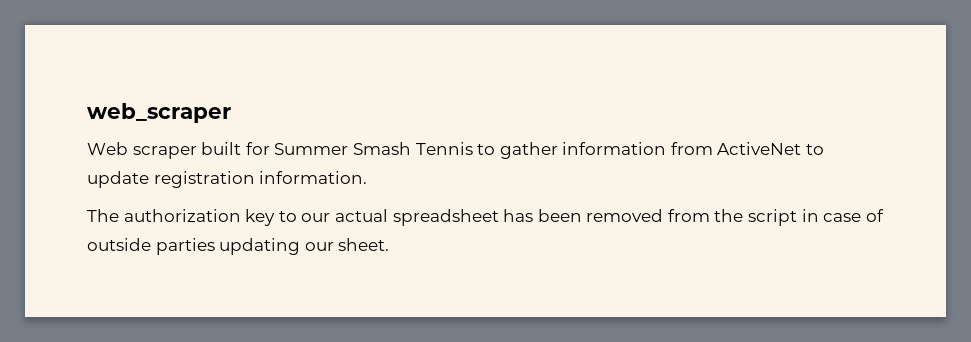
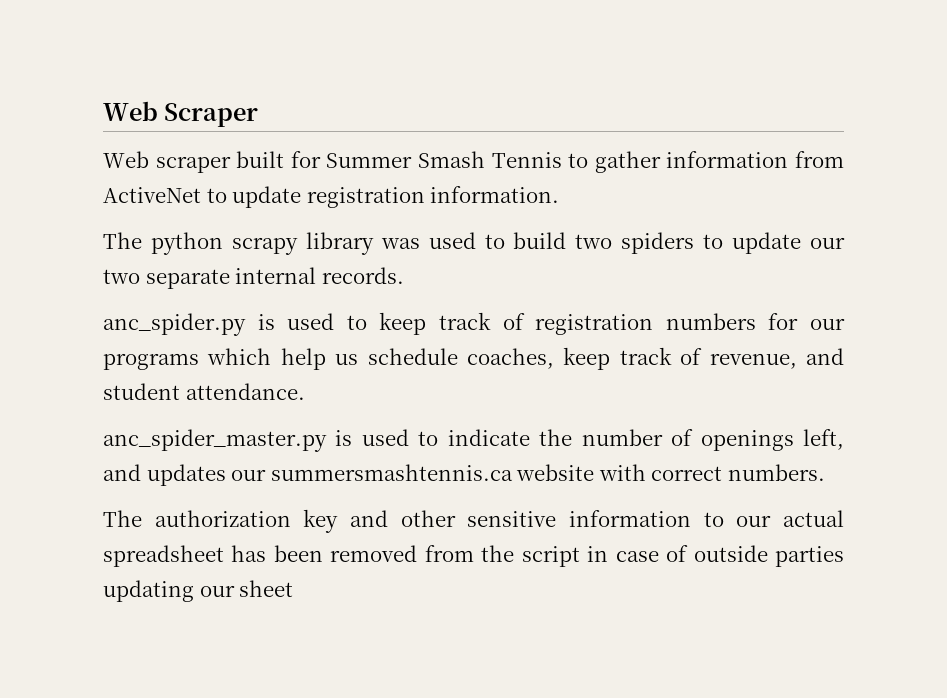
[87,103,231,123] web_scraper -> [103,101,259,127] Web Scraper
(368, 177) none -> [103,232,845,255] [103,267,404,289] [103,312,846,336] [103,347,844,370] [103,383,305,400] [103,429,845,452] [103,464,825,486] // The python scrapy library was used to build two spiders to update our two separate internal records. // anc_spider.py is used to keep track of registration numbers for our programs which help us schedule coaches, keep track of revenue, and student attendance. // anc_spider_master.py is used to indicate the number of openings left, and updates our summersmashtennis.ca website with correct numbers.
(276, 217) none -> [350,510,692,527] and other sensitive information
[338,238,390,251] sheet. -> [239,580,294,597] sheet

